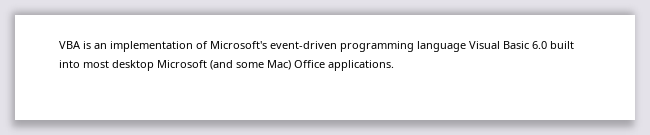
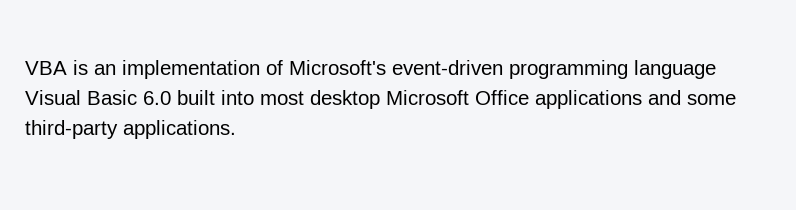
[210,60,325,70] (and some Mac) Office -> [475,90,736,109] [25,120,118,139] Office applications and some third-party

